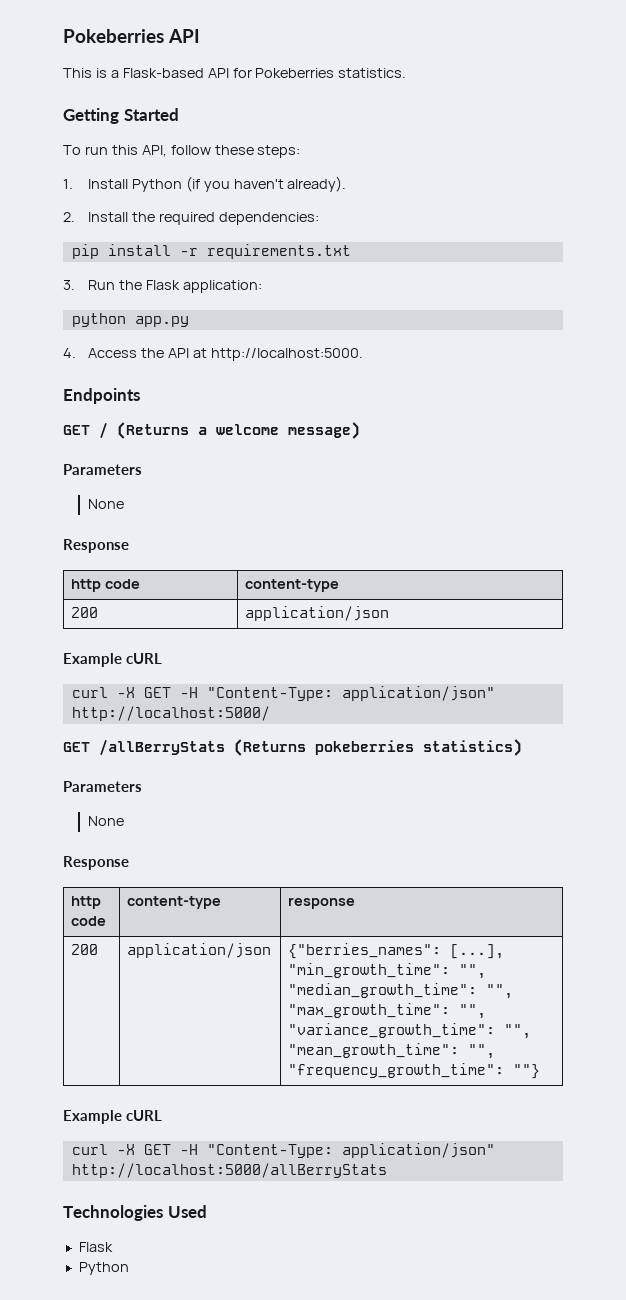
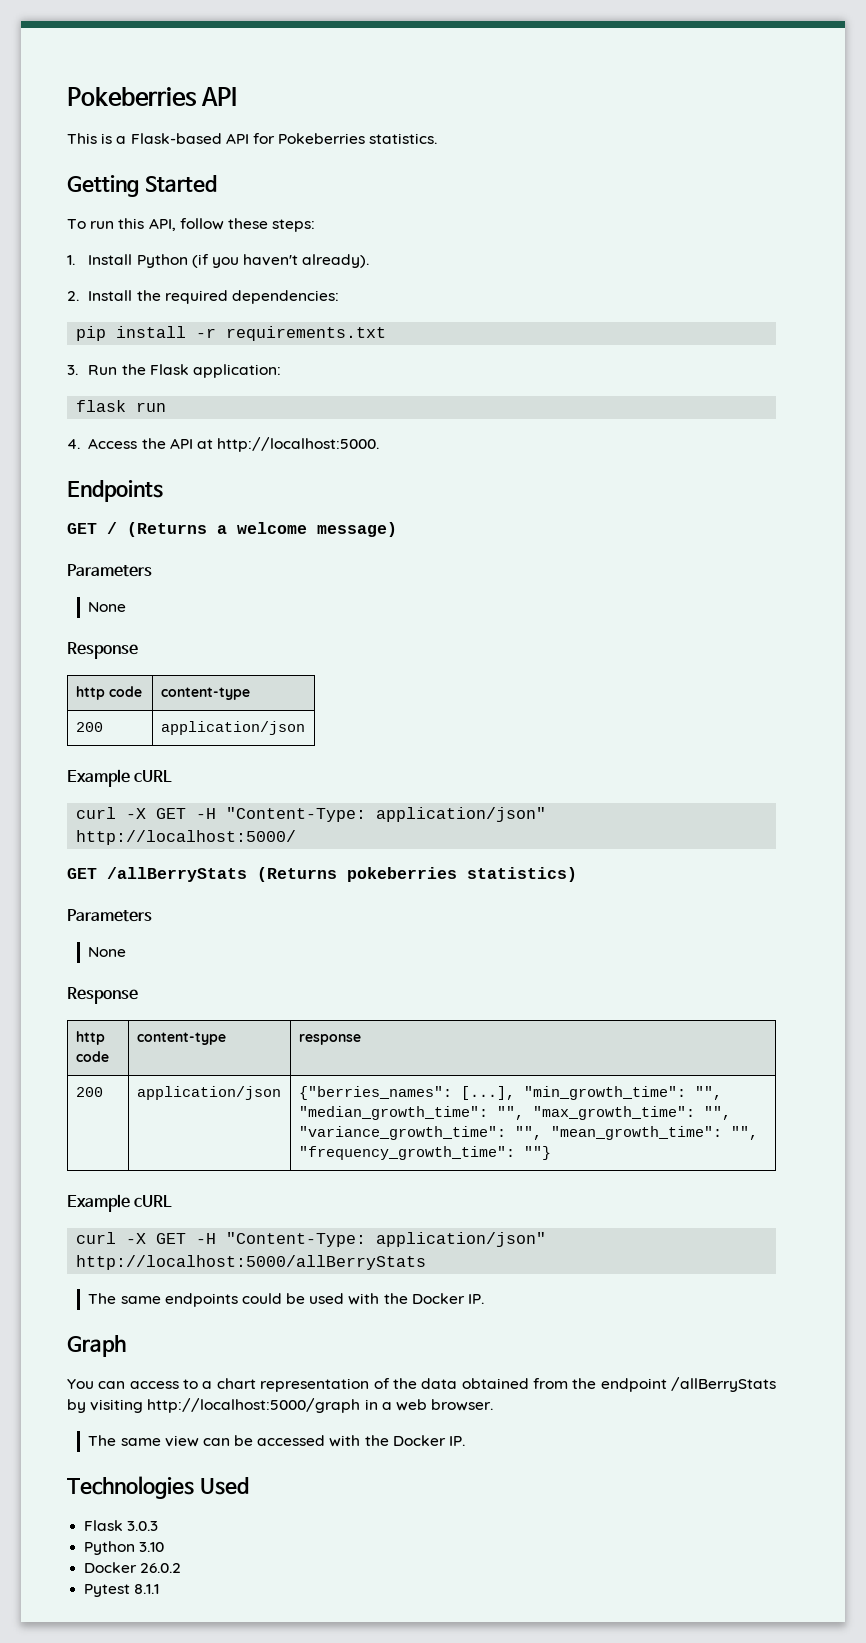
[71,313,189,327] python app.py -> [76,400,167,412] flask run
(387, 1170) none -> [88,1293,484,1307] [67,1335,126,1357] [67,1377,776,1392] [67,1398,494,1413] [88,1435,465,1447] // The same endpoints could be used with the Docker IP. // Graph // You can access to a chart representation of the data obtained from the endpoint /allBerryStats by visiting http://localhost:5000/graph in a web browser. // The same view can be accessed with the Docker IP.
[78,1262,129,1275] // Python -> [127,1521,159,1531] [84,1541,165,1555] [84,1562,182,1573] [84,1584,160,1597] 3.0.3 // Python 3.10 // Docker 26.0.2 // Pytest 8.1.1

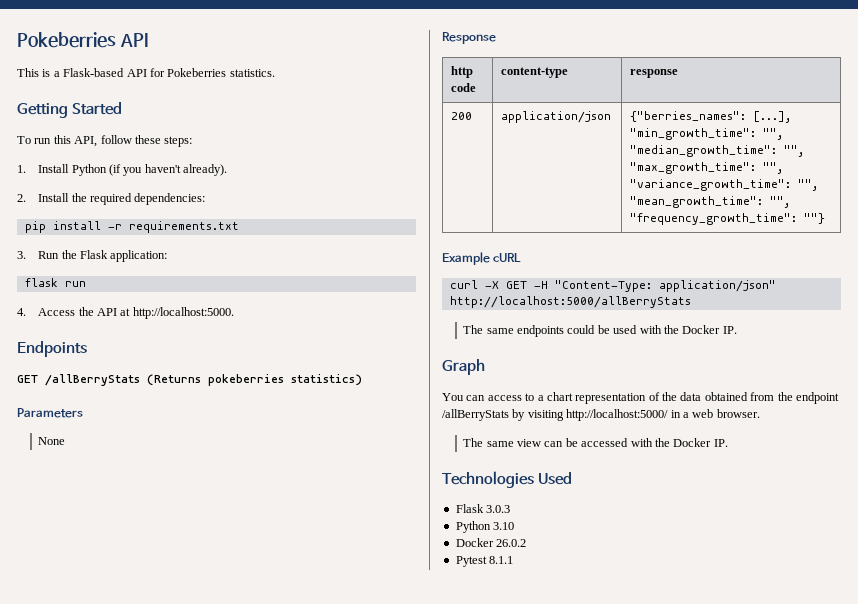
[67,522,397,537] [67,564,152,577] [88,602,127,612] [67,642,138,659] [75,686,142,700] [160,687,250,700] [75,722,103,732] [160,721,305,735] [67,769,173,787] [76,807,547,822] [76,830,297,845] // GET / (Returns a welcome message) // Parameters // None // Response // http code | content-type // 200 | application/json // Example cURL // curl -X GET -H "Content-Type: application/json" http://localhost:5000/ -> (87, 349) none
[147,1398,361,1413] http://localhost:5000/graph -> [566,409,669,421] http://localhost:5000/

